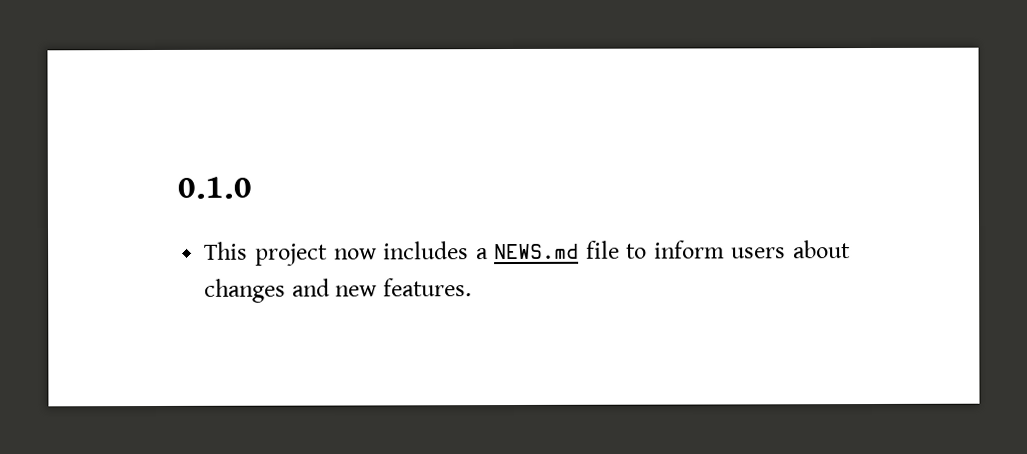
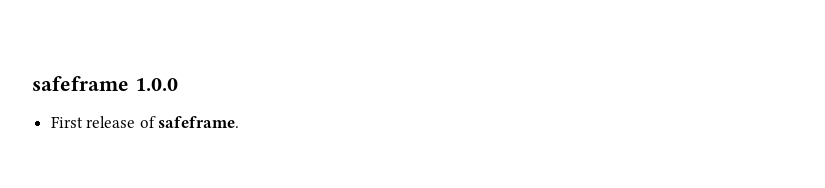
[177,176,252,199] [204,240,851,266] [204,278,472,303] 0.1.0 // This project now includes a NEWS.md file to inform users about changes and new features. -> [32,76,178,91] [50,116,240,128] safeframe 1.0.0 // First release of safeframe.

